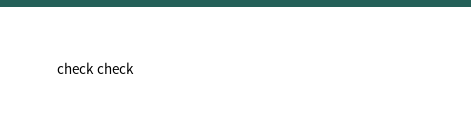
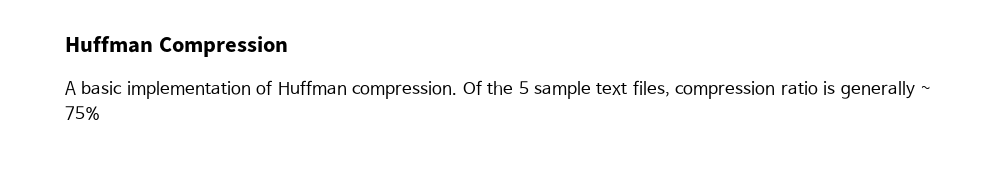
[57,62,134,74] check check -> [65,36,289,57] [65,80,931,99] [65,106,100,120] Huffman Compression // A basic implementation of Huffman compression. Of the 5 sample text files, compression ratio is generally ~ 75%

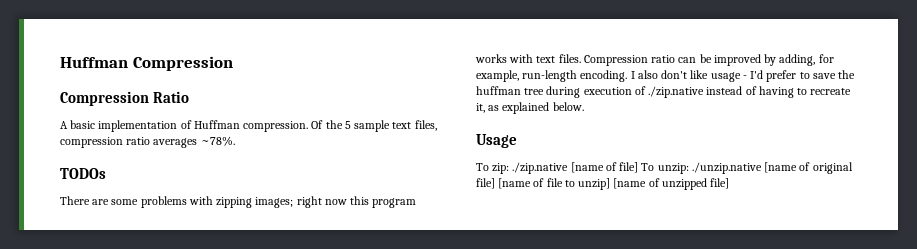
(289, 46) none -> [60,91,190,106] // Compression Ratio
[823,81,931,99] [65,106,100,120] is generally ~ 75% -> [153,136,235,148] [60,168,106,179] [60,196,417,208] [475,54,834,66] [476,70,856,82] [476,86,852,98] [476,102,584,114] [476,134,517,148] [476,162,853,174] [476,178,730,190] averages ~78%. // TODOs // There are some problems with zipping images; right now this program works with text files. Compression ratio can be improved by adding, for example, run-length encoding. I also don't like usage - I'd prefer to save the huffman tree during execution of ./zip.native instead of having to recreate it, as explained below. // Usage // To zip: ./zip.native [name of file] To unzip: ./unzip.native [name of original file] [name of file to unzip] [name of unzipped file]

